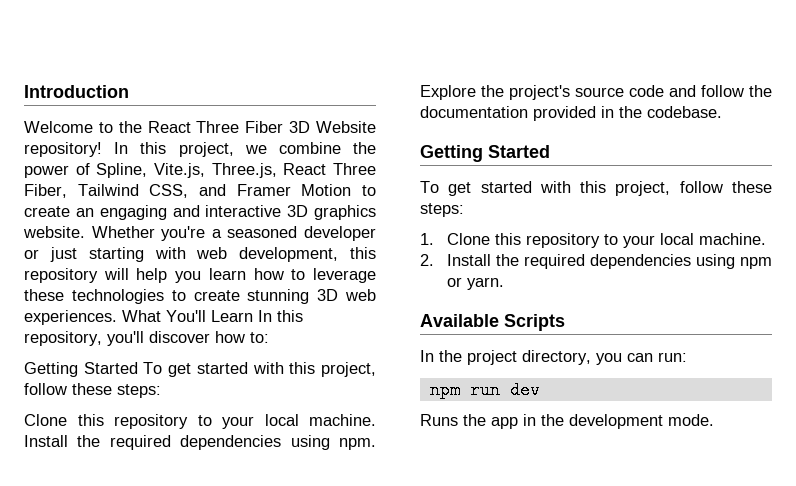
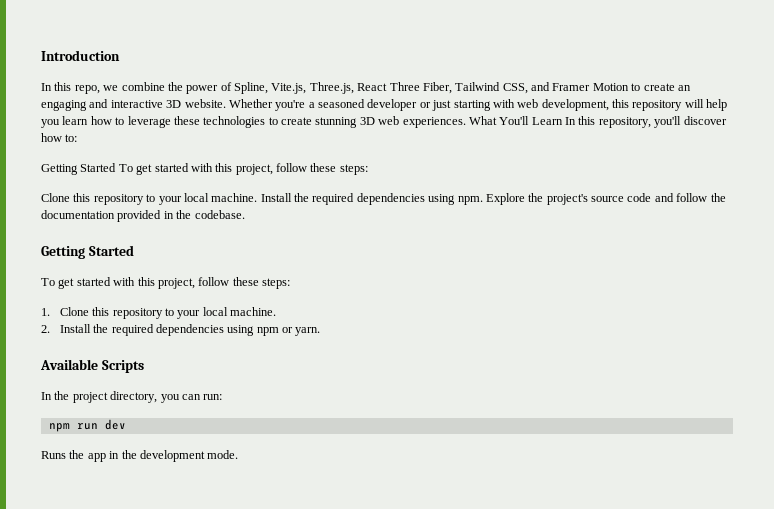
[24,121,376,133] [24,142,234,157] Welcome to the React Three Fiber 3D Website repository! In this project, -> [41,82,100,94] In this repo,
[314,205,376,220] graphics -> (182, 104) none

